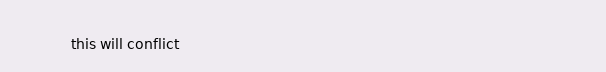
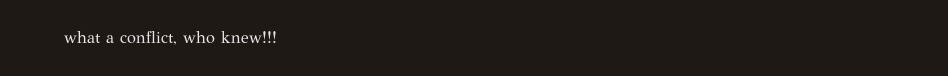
[71,38,180,49] this will conflict -> [64,31,277,45] what a conflict, who knew!!!

